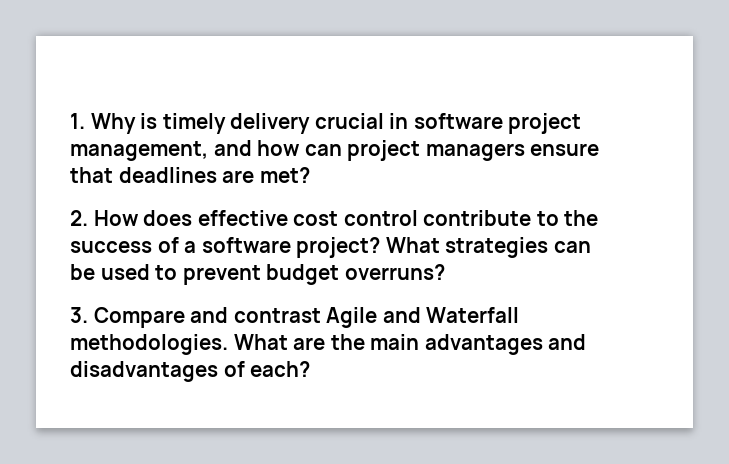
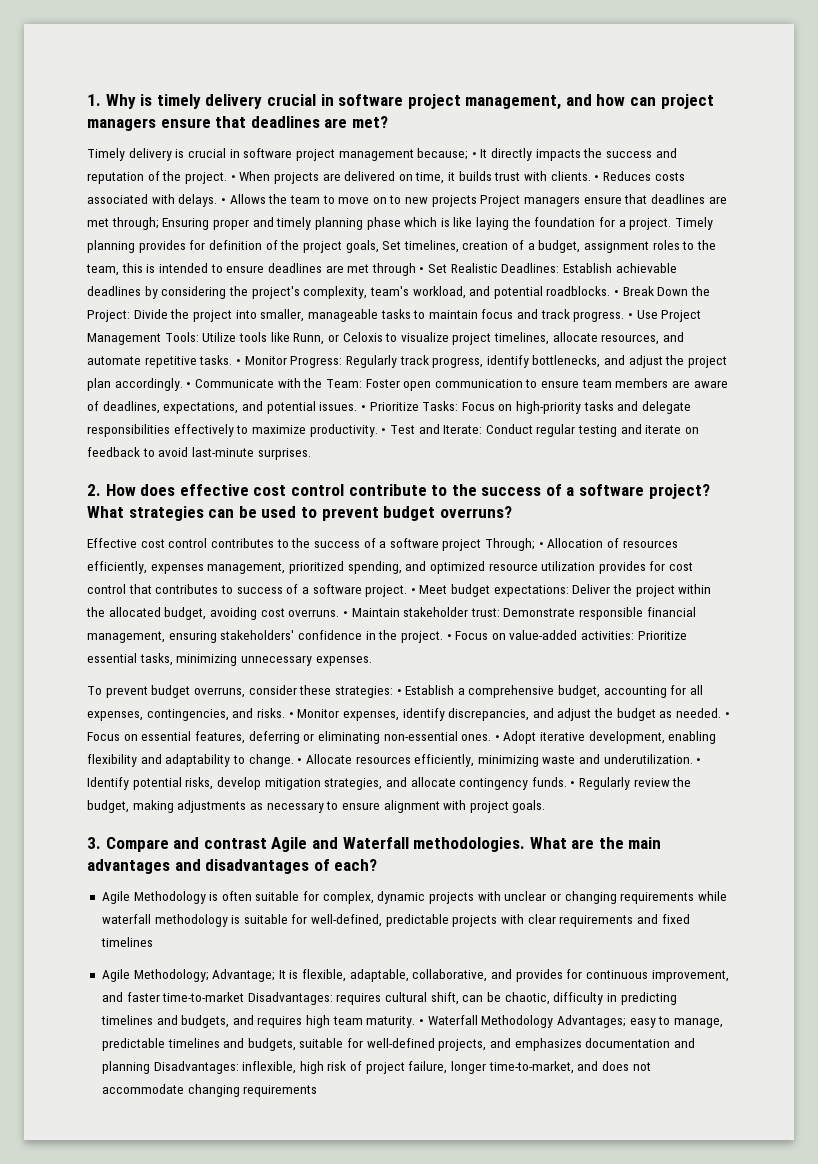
(310, 175) none -> [87,148,677,161] [87,171,685,184] [87,194,727,207] [87,217,713,230] [87,240,716,253] [86,263,677,276] [87,286,711,299] [87,309,702,322] [87,332,685,345] [87,355,728,368] [87,378,728,391] [87,401,692,414] [87,424,700,437] [87,447,311,460] // Timely delivery is crucial in software project management because; • It directly impacts the success and reputation of the project. • When projects are delivered on time, it builds trust with clients. • Reduces costs associated with delays. • Allows the team to move on to new projects Project managers ensure that deadlines are met through; Ensuring proper and timely planning phase which is like laying the foundation for a project. Timely planning provides for definition of the project goals, Set timelines, creation of a budget, assignment roles to the team, this is intended to ensure deadlines are met through • Set Realistic Deadlines: Establish achievable deadlines by considering the project's complexity, team's workload, and potential roadblocks. • Break Down the Project: Divide the project into smaller, manageable tasks to maintain focus and track progress. • Use Project Management Tools: Utilize tools like Runn, or Celoxis to visualize project timelines, allocate resources, and automate repetitive tasks. • Monitor Progress: Regularly track progress, identify bottlenecks, and adjust the project plan accordingly. • Communicate with the Team: Foster open communication to ensure team members are aware of deadlines, expectations, and potential issues. • Prioritize Tasks: Focus on high-priority tasks and delegate responsibilities effectively to maximize productivity. • Test and Iterate: Conduct regular testing and iterate on feedback to avoid last-minute surprises.
(445, 272) none -> [87,538,678,551] [87,561,694,574] [87,584,712,597] [86,607,696,620] [87,630,687,643] [87,653,372,666] [87,685,704,698] [87,708,730,721] [87,731,717,744] [87,754,702,767] [87,777,692,790] [87,800,546,813] // Effective cost control contributes to the success of a software project Through; • Allocation of resources efficiently, expenses management, prioritized spending, and optimized resource utilization provides for cost control that contributes to success of a software project. • Meet budget expectations: Deliver the project within the allocated budget, avoiding cost overruns. • Maintain stakeholder trust: Demonstrate responsible financial management, ensuring stakeholders' confidence in the project. • Focus on value-added activities: Prioritize essential tasks, minimizing unnecessary expenses. // To prevent budget overruns, consider these strategies: • Establish a comprehensive budget, accounting for all expenses, contingencies, and risks. • Monitor expenses, identify discrepancies, and adjust the budget as needed. • Focus on essential features, deferring or eliminating non-essential ones. • Adopt iterative development, enabling flexibility and adaptability to change. • Allocate resources efficiently, minimizing waste and underutilization. • Identify potential risks, develop mitigation strategies, and allocate contingency funds. • Regularly review the budget, making adjustments as necessary to ensure alignment with project goals.
(311, 369) none -> [101,891,727,904] [101,914,690,927] [100,937,153,947] [101,969,729,982] [101,992,677,1005] [100,1015,723,1028] [101,1038,695,1051] [101,1061,651,1074] [101,1084,318,1097] // Agile Methodology is often suitable for complex, dynamic projects with unclear or changing requirements while waterfall methodology is suitable for well-defined, predictable projects with clear requirements and fixed timelines // Agile Methodology; Advantage; It is flexible, adaptable, collaborative, and provides for continuous improvement, and faster time-to-market Disadvantages: requires cultural shift, can be chaotic, difficulty in predicting timelines and budgets, and requires high team maturity. • Waterfall Methodology Advantages; easy to manage, predictable timelines and budgets, suitable for well-defined projects, and emphasizes documentation and planning Disadvantages: inflexible, high risk of project failure, longer time-to-market, and does not accommodate changing requirements

